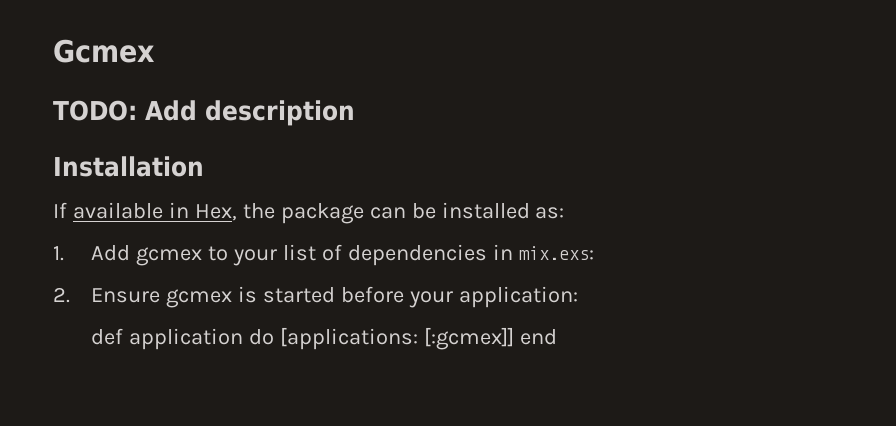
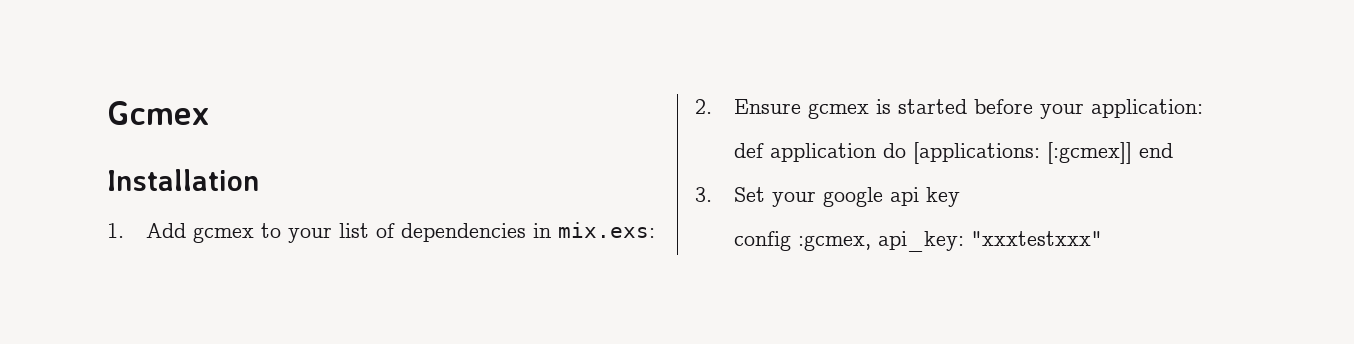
[53,100,355,126] [53,156,204,177] [53,202,565,224] TODO: Add description // Installation // If available in Hex, the package can be installed as: -> [107,169,259,191] Installation
(558, 337) none -> [695,187,960,207] [733,231,1102,252] // 3. Set your google api key // config :gcmex, api_key: "xxxtestxxx"

